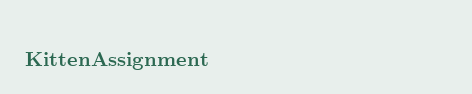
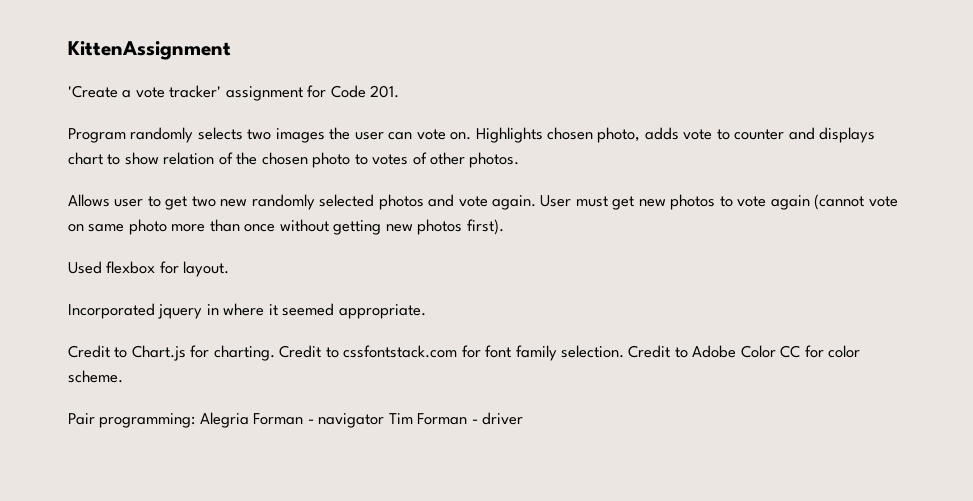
(209, 61) none -> [68,85,400,101] [68,127,876,143] [68,152,520,168] [68,194,898,210] [68,219,504,235] [68,261,230,277] [68,303,426,319] [68,345,861,361] [68,370,123,383] [68,412,524,428] // 'Create a vote tracker' assignment for Code 201. // Program randomly selects two images the user can vote on. Highlights chosen photo, adds vote to counter and displays chart to show relation of the chosen photo to votes of other photos. // Allows user to get two new randomly selected photos and vote again. User must get new photos to vote again (cannot vote on same photo more than once without getting new photos first). // Used flexbox for layout. // Incorporated jquery in where it seemed appropriate. // Credit to Chart.js for charting. Credit to cssfontstack.com for font family selection. Credit to Adobe Color CC for color scheme. // Pair programming: Alegria Forman - navigator Tim Forman - driver

